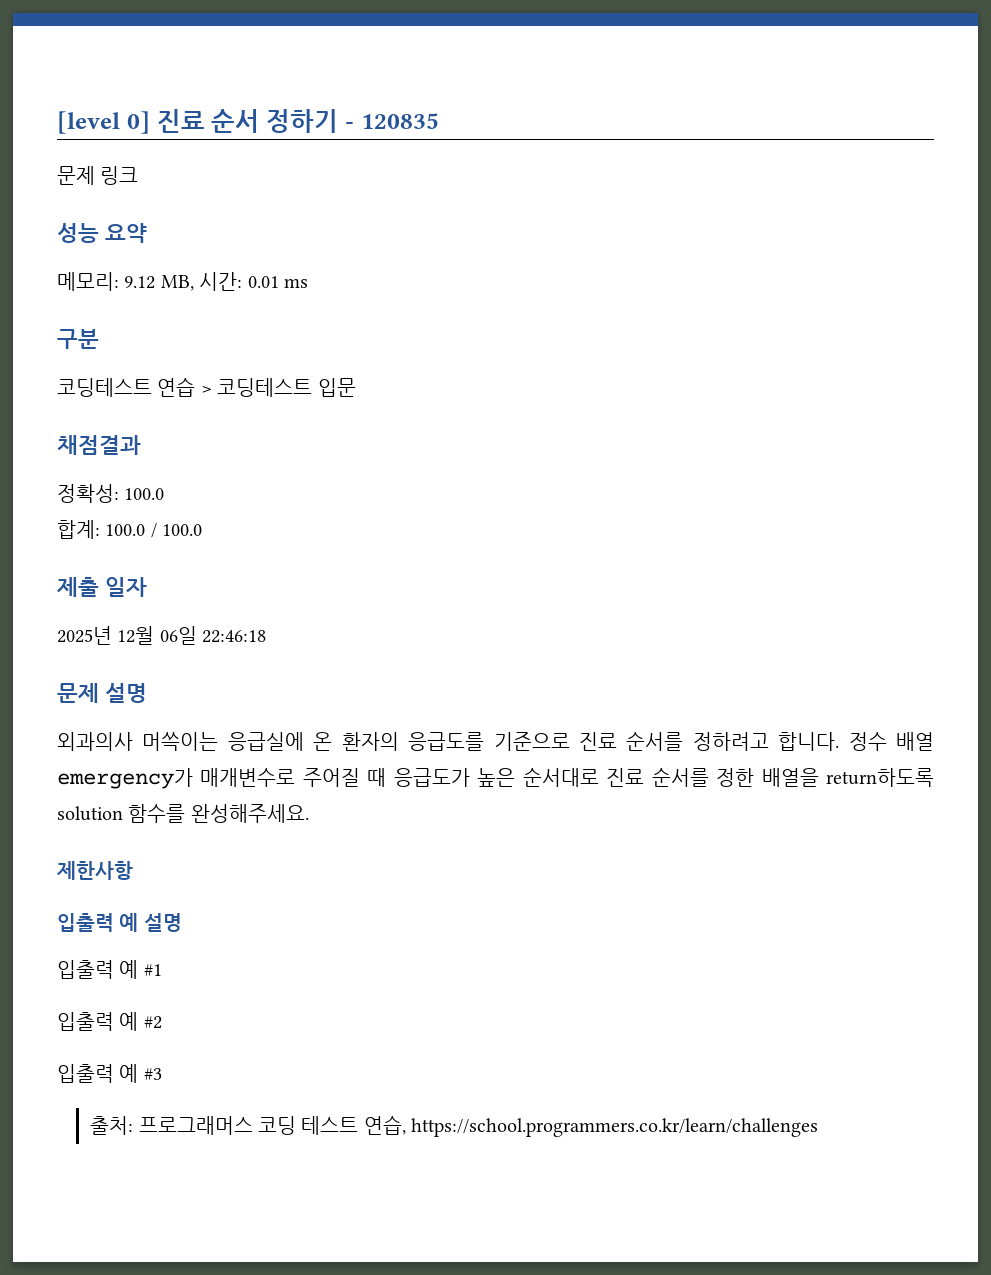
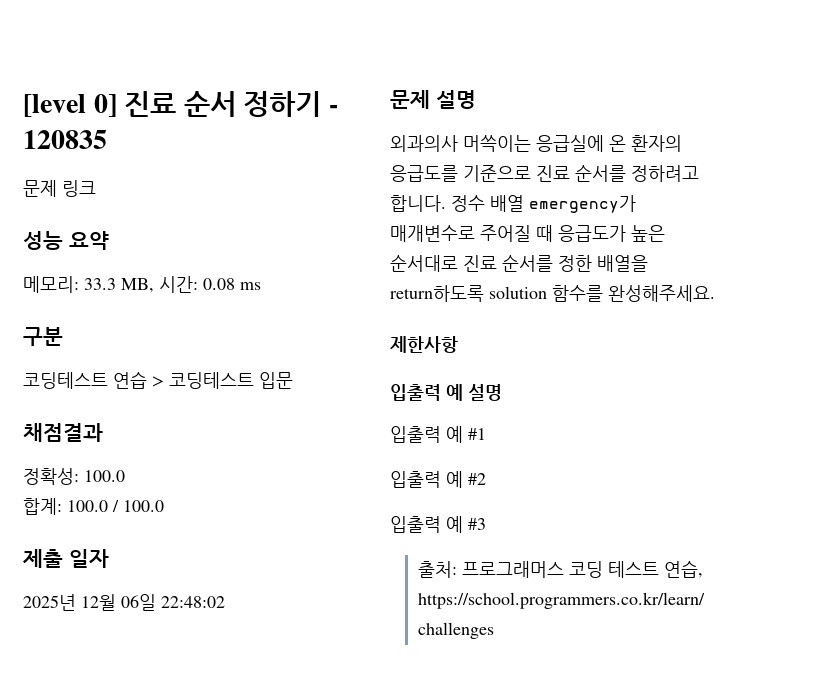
[124,276,156,289] 9.12 -> [84,278,116,290] 33.3
[247,276,279,288] 0.01 -> [203,278,235,290] 0.08
[202,630,267,643] 22:46:18 -> [161,596,225,608] 22:48:02

